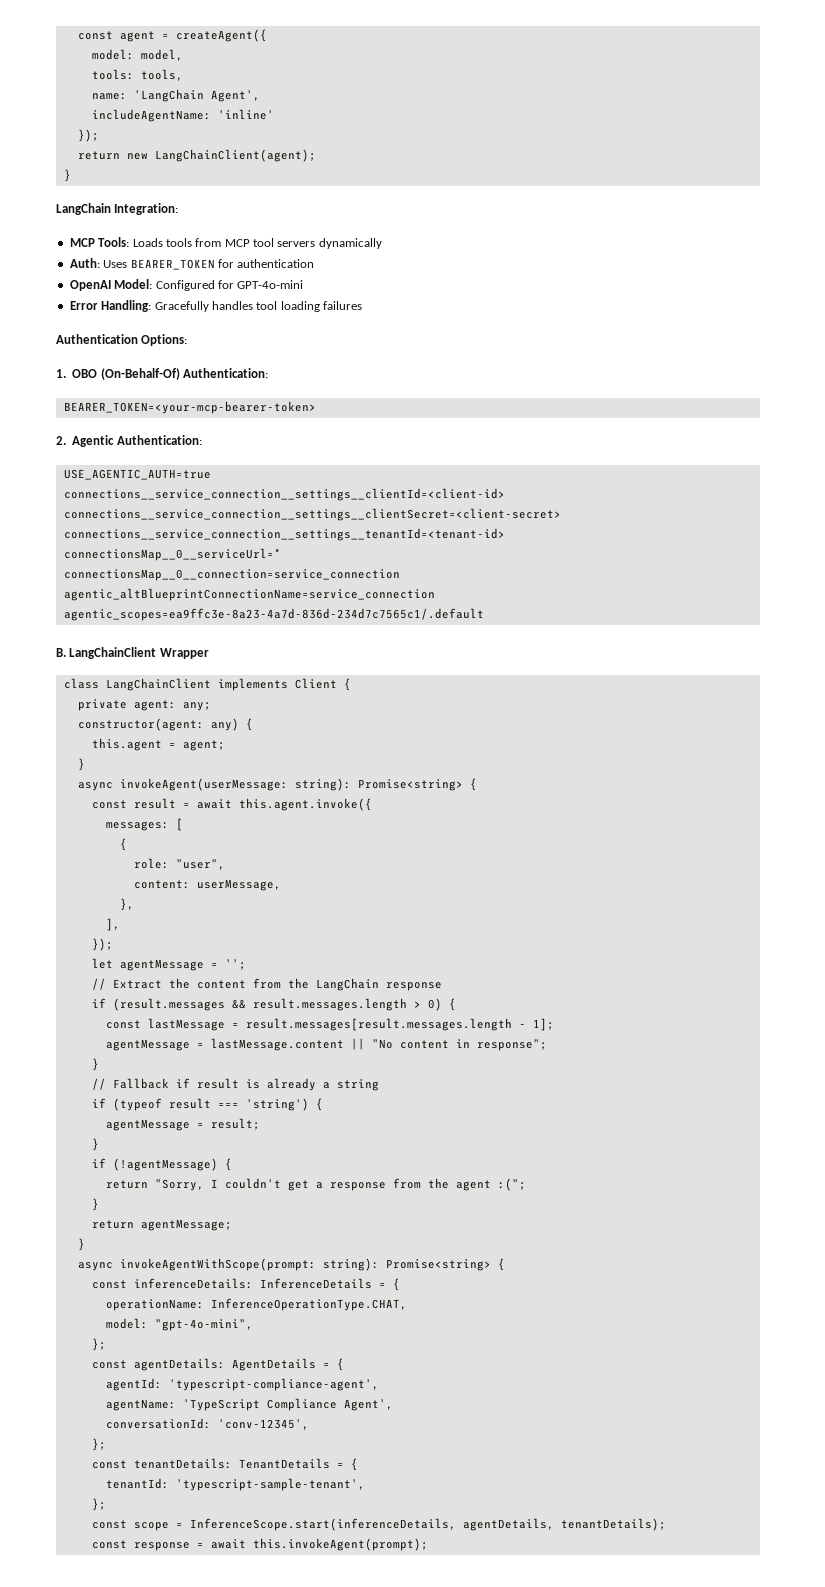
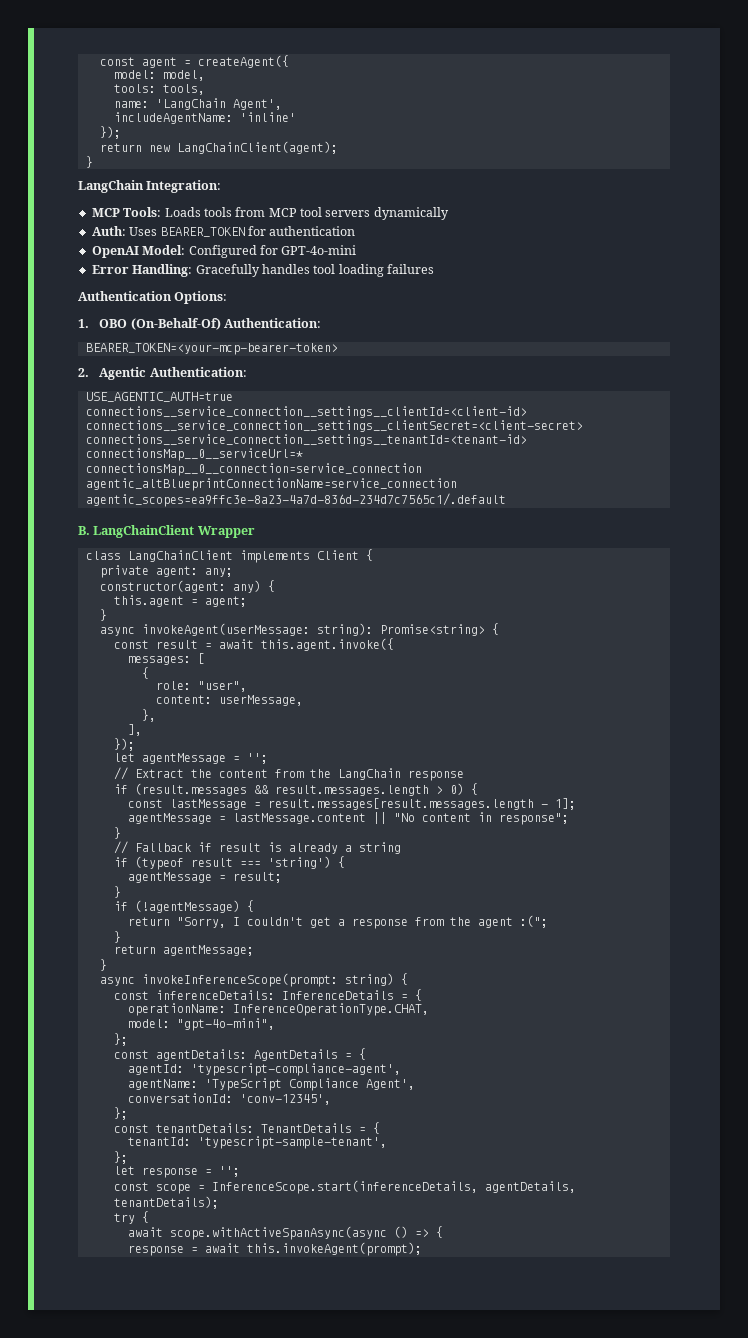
[119,1258,491,1271] invokeAgentWithScope(prompt: string): Promise<string> -> [141,973,394,987] invokeInferenceScope(prompt: string)
(106, 1504) none -> [113,1166,240,1178] // let response = '';
[91,1540,127,1549] const -> [113,1211,149,1224] [127,1226,443,1240] try { // await scope.withActiveSpanAsync(async () => { //

